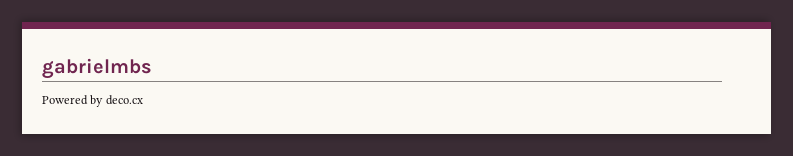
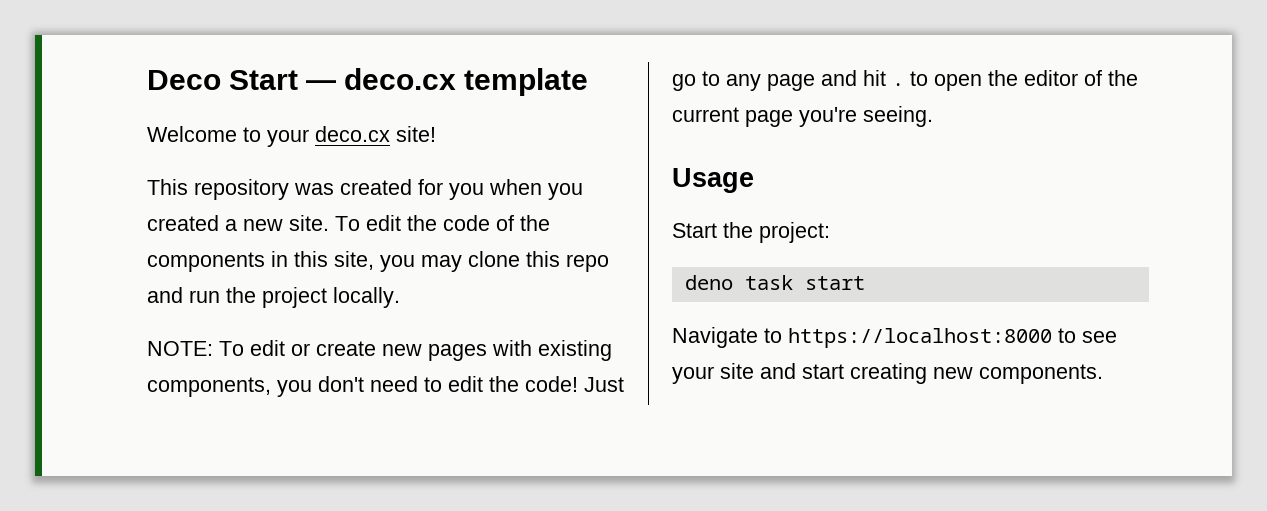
[42,58,152,79] [42,95,143,107] gabrielmbs // Powered by deco.cx -> [147,68,589,96] [147,126,436,147] [147,179,583,200] [147,215,550,231] [147,251,609,272] [147,287,400,308] [147,340,612,361] [147,376,624,397] [672,70,1138,91] [672,106,933,127] [672,168,754,193] [672,222,830,243] [684,275,865,290] [672,327,1117,348] [672,363,1103,384] Deco Start — deco.cx template // Welcome to your deco.cx site! // This repository was created for you when you created a new site. To edit the code of the components in this site, you may clone this repo and run the project locally. // NOTE: To edit or create new pages with existing components, you don't need to edit the code! Just go to any page and hit . to open the editor of the current page you're seeing. // Usage // Start the project: // deno task start // Navigate to https://localhost:8000 to see your site and start creating new components.

